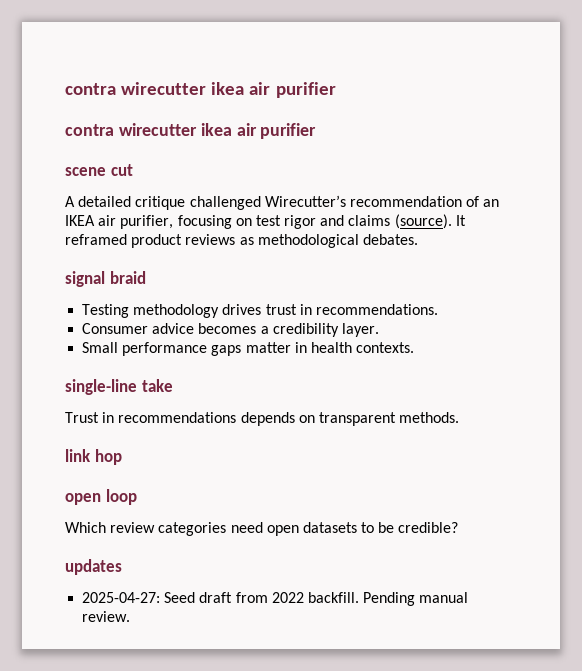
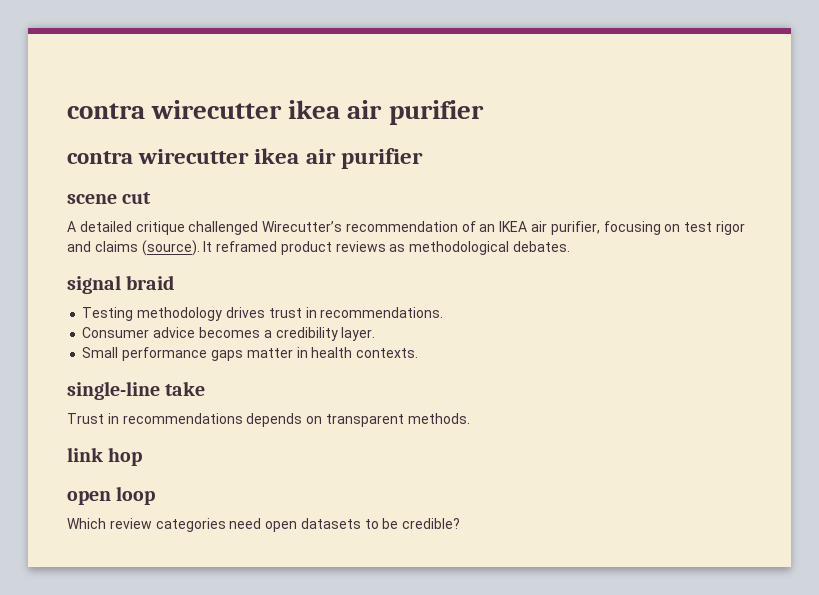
[65,559,122,575] [82,592,469,606] [82,611,131,622] // updates // 2025-04-27: Seed draft from 2022 backfill. Pending manual review. -> (461, 523) none

